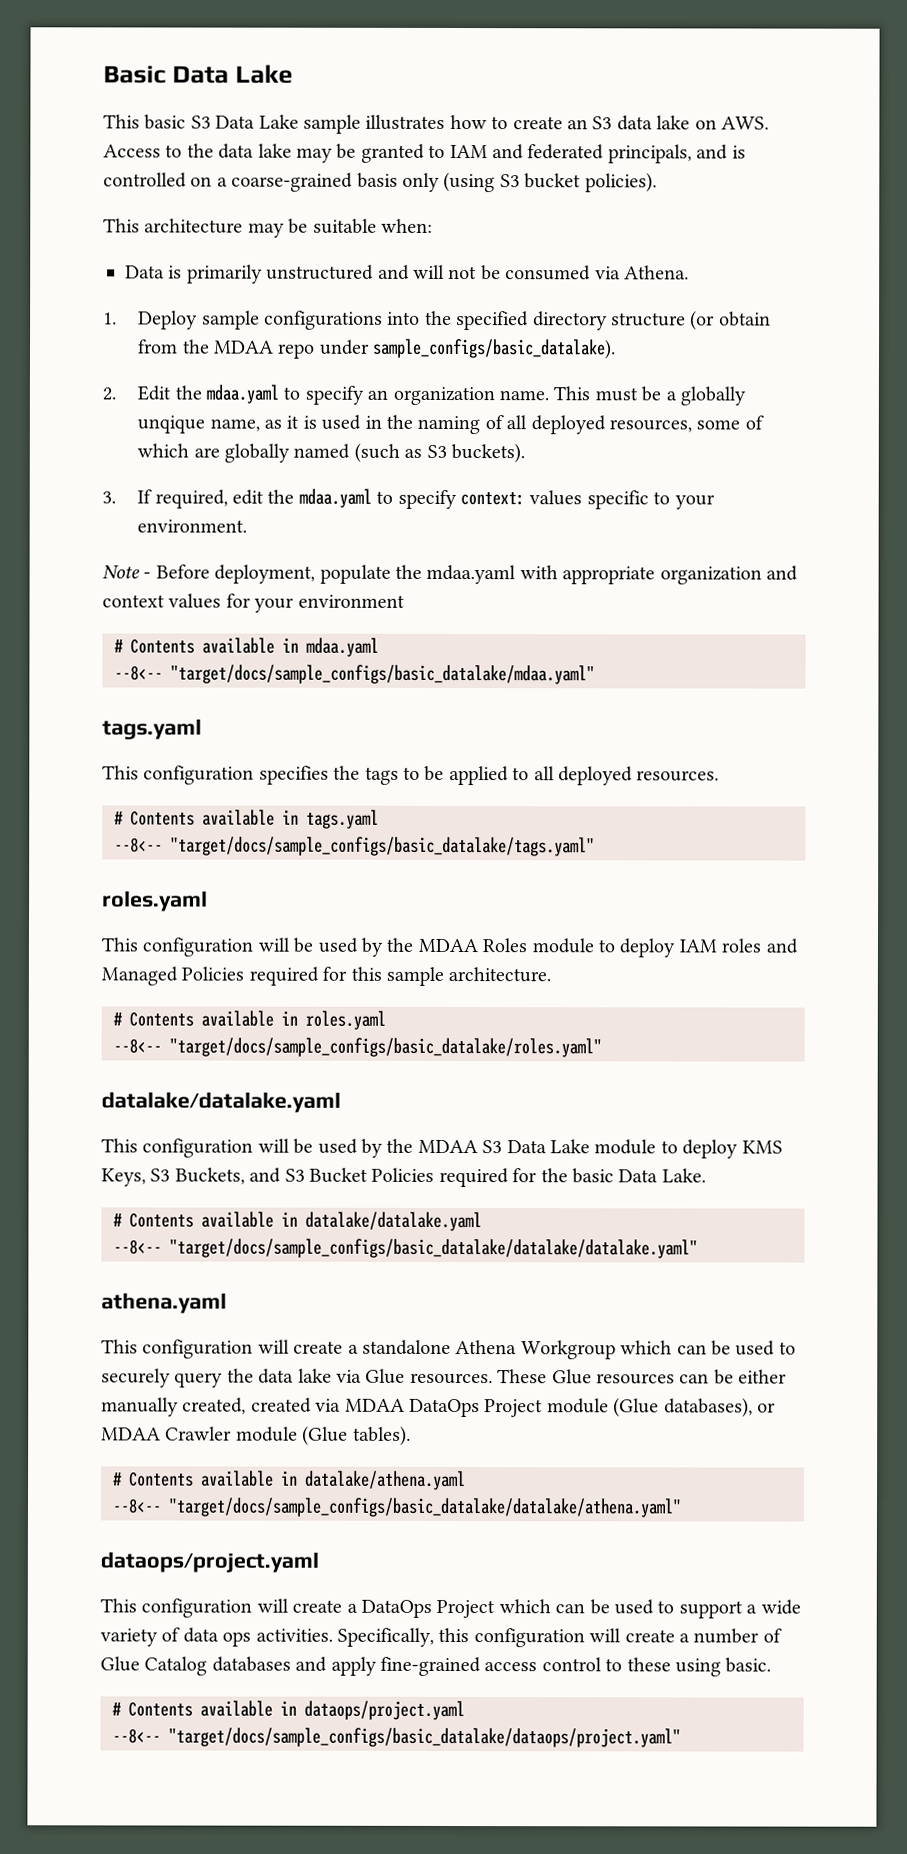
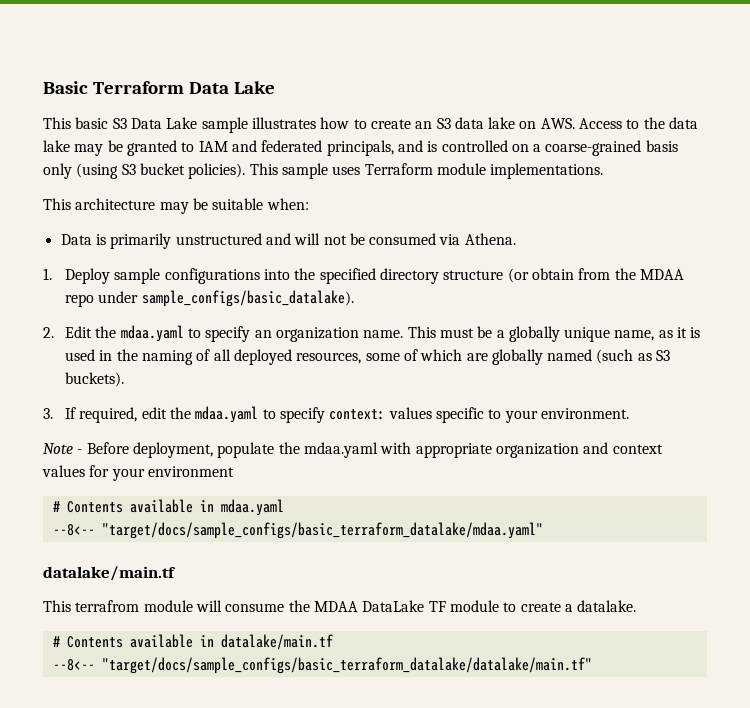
(166, 74) none -> [92,81,184,94] Terraform
(657, 182) none -> [249,163,604,179] This sample uses Terraform module implementations.
[137,415,206,434] unqique -> [564,327,611,342] unique
[170,664,595,685] [102,718,202,740] [102,765,720,786] [114,809,379,829] [114,836,595,857] [102,890,208,912] [101,937,798,958] [101,966,552,986] [113,1010,386,1030] [113,1037,602,1058] [101,1091,341,1113] [101,1138,783,1159] [101,1167,706,1188] [113,1211,482,1232] [113,1238,698,1259] [101,1292,227,1314] [101,1339,796,1360] [101,1368,788,1388] [101,1397,776,1418] [101,1425,411,1446] [113,1470,466,1491] [112,1497,682,1518] [100,1551,319,1573] [100,1598,801,1619] [100,1627,782,1648] [100,1656,772,1677] [112,1700,465,1721] [112,1727,681,1748] "target/docs/sample_configs/basic_datalake/mdaa.yaml" // tags.yaml // This configuration specifies the tags to be applied to all deployed resources. // # Contents available in tags.yaml // --8<-- "target/docs/sample_configs/basic_datalake/tags.yaml" // roles.yaml // This configuration will be used by the MDAA Roles module to deploy IAM roles and Managed Policies required for this sample architecture. // # Contents available in roles.yaml // --8<-- "target/docs/sample_configs/basic_datalake/roles.yaml" // datalake/datalake.yaml // This configuration will be used by the MDAA S3 Data Lake module to deploy KMS Keys, S3 Buckets, and S3 Bucket Policies required for the basic Data Lake. // # Contents available in datalake/datalake.yaml // --8<-- "target/docs/sample_configs/basic_datalake/datalake/datalake.yaml" // athena.yaml // This configuration will create a standalone Athena Workgroup which can be used to securely query the data lake via Glue resources. These Glue resources can be either manually created, created via MDAA DataOps Project module (Glue databases), or MDAA Crawler module (Glue tables). // # Contents available in datalake/athena.yaml // --8<-- "target/docs/sample_configs/basic_datalake/datalake/athena.yaml" // dataops/project.yaml // This configuration will create a DataOps Project which can be used to support a wide variety of data ops activities. Specifically, this configuration will create a number of Glue Catalog databases and apply fine-grained access control to these using basic. // # Contents available in dataops/project.yaml // --8<-- "target/docs/sample_configs/basic_datalake/dataops/project.yaml" -> [101,522,543,539] [43,566,176,581] [43,600,637,612] [52,634,333,650] [52,657,592,674] "target/docs/sample_configs/basic_terraform_datalake/mdaa.yaml" // datalake/main.tf // This terrafrom module will consume the MDAA DataLake TF module to create a datalake. // # Contents available in datalake/main.tf // --8<-- "target/docs/sample_configs/basic_terraform_datalake/datalake/main.tf"

